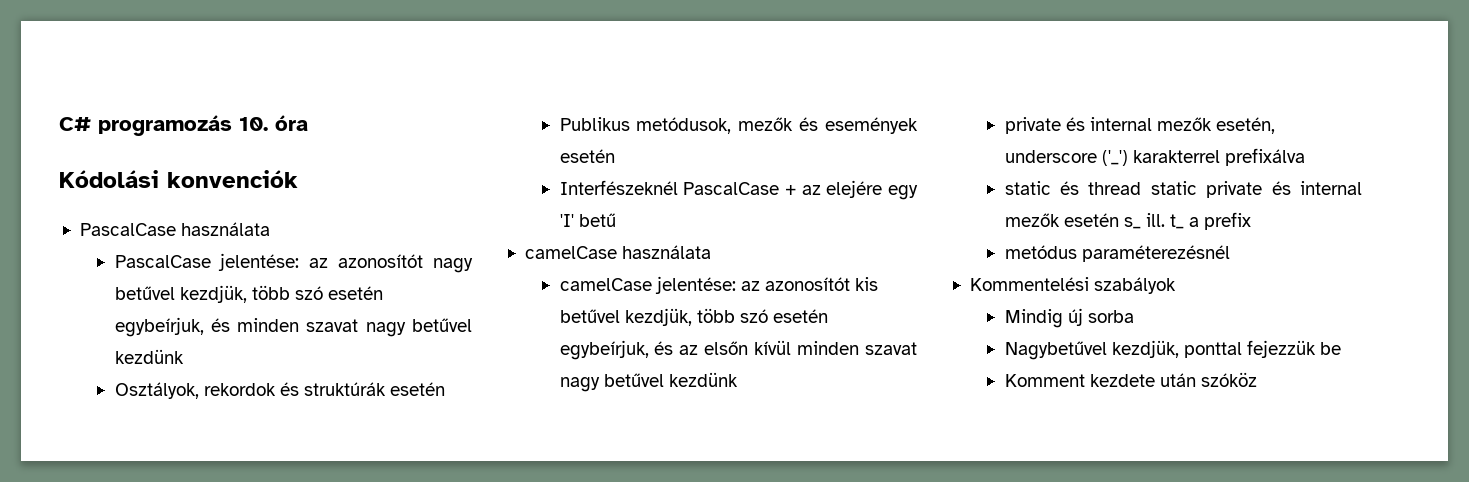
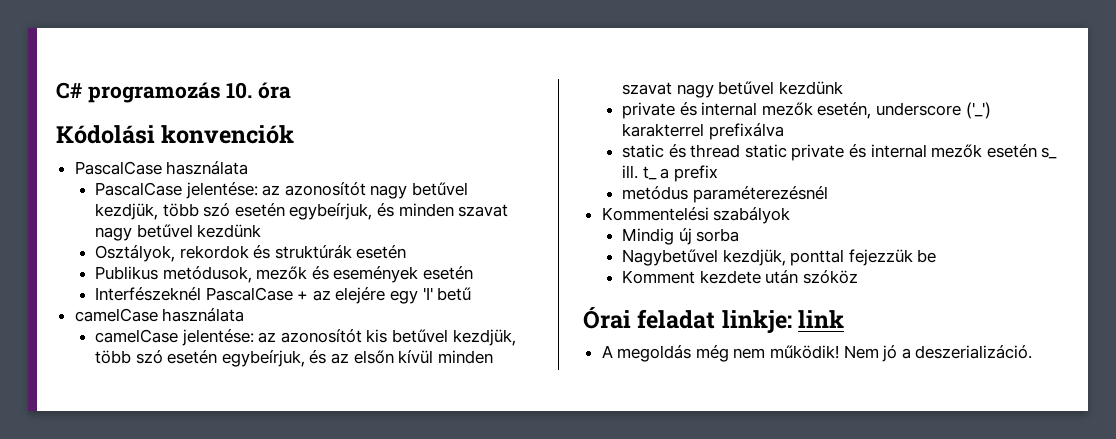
(1257, 379) none -> [583,307,845,334] [601,345,1033,362] // Órai feladat linkje: link // A megoldás még nem működik! Nem jó a deszerializáció.

